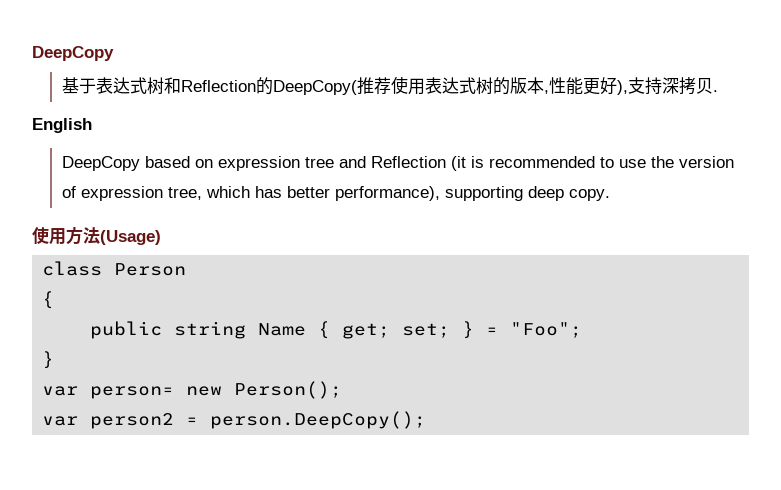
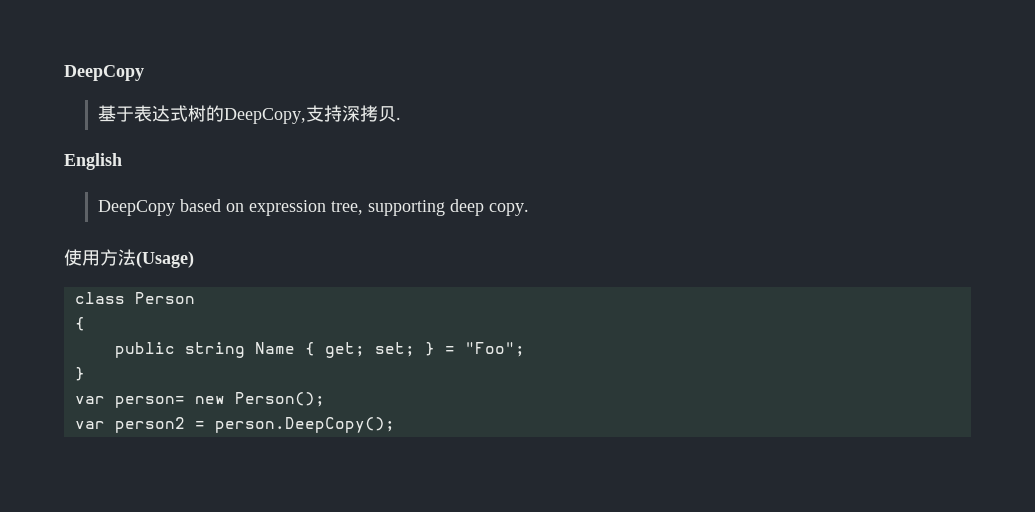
[163,76,628,95] 和Reflection的DeepCopy(推荐使用表达式树的版本,性能更好), -> [205,105,306,124] 的DeepCopy,
[304,156,734,171] [61,186,440,201] tree and Reflection (it is recommended to use the version of expression tree, which has better performance), -> [330,201,363,215] tree,

